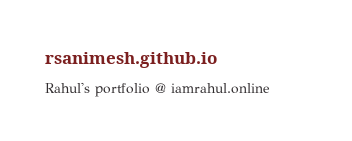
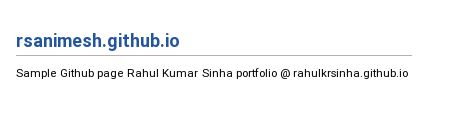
[45,82,90,93] Rahul's -> [16,69,233,79] Sample Github page Rahul Kumar Sinha
[171,83,270,94] iamrahul.online -> [292,69,408,79] rahulkrsinha.github.io

